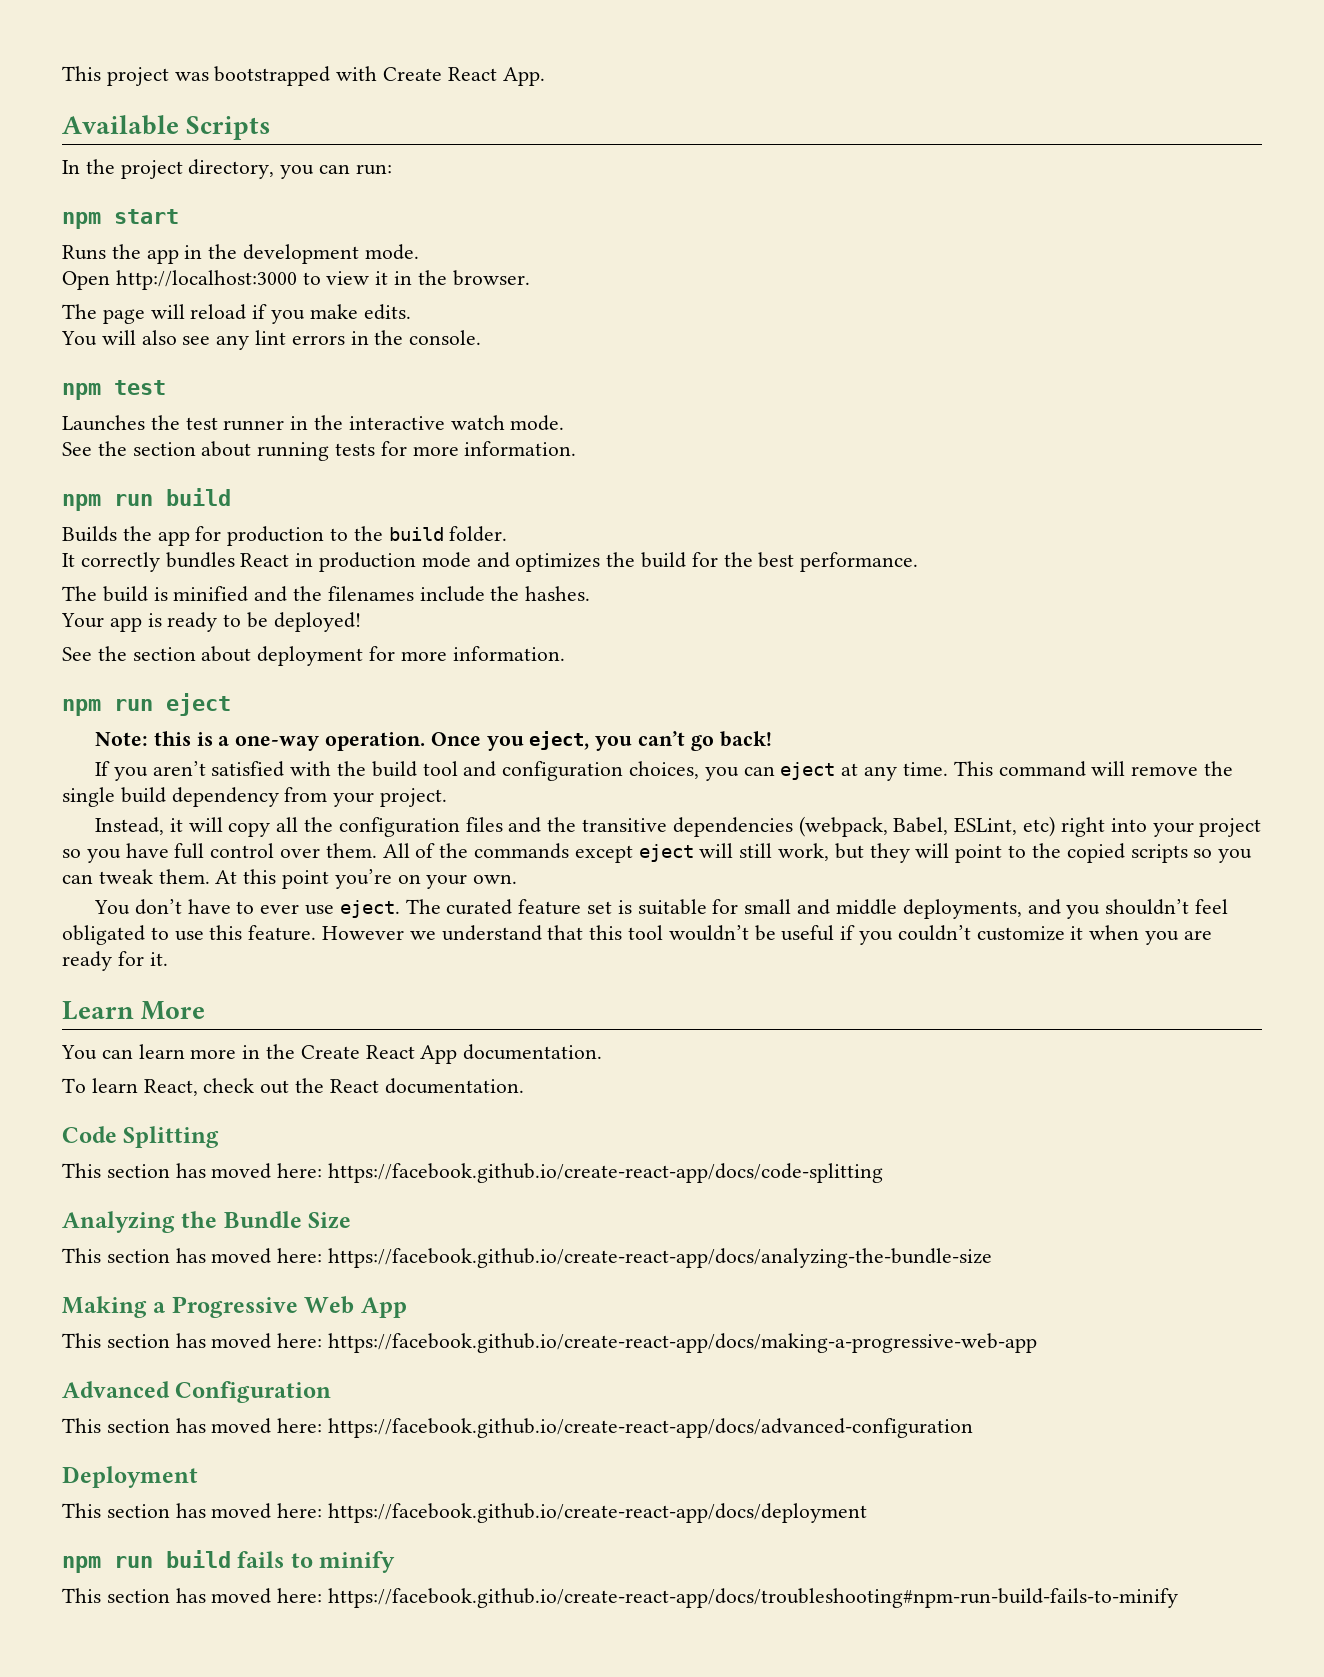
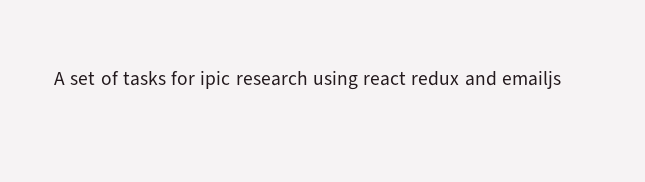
[62,66,545,86] [62,115,272,140] [62,159,392,179] [62,209,179,229] [62,244,419,264] [62,270,530,290] [62,304,411,324] [61,330,482,350] [62,380,166,400] [62,415,565,431] [62,441,577,461] [62,488,231,511] [62,526,508,546] [62,552,919,572] [62,586,591,602] [61,612,361,632] [62,646,565,666] [62,693,231,716] [95,731,772,751] [95,761,1233,781] [62,787,448,807] [95,816,1262,837] [62,843,1253,863] [62,869,518,889] [94,899,1228,919] [62,925,1212,945] [62,951,168,971] [62,1001,206,1020] [61,1044,603,1064] [62,1078,524,1096] [62,1126,220,1148] [62,1163,884,1183] [62,1211,352,1233] [62,1248,993,1268] [62,1296,407,1318] [62,1333,1038,1353] [62,1381,332,1403] [62,1418,974,1438] [62,1466,198,1488] [62,1503,868,1523] [62,1550,396,1573] [62,1588,1179,1608] This project was bootstrapped with Create React App. // Available Scripts // In the project directory, you can run: // npm start // Runs the app in the development mode. // Open http://localhost:3000 to view it in the browser. // The page will reload if you make edits. // You will also see any lint errors in the console. // npm test // Launches the test runner in the interactive watch mode. // See the section about running tests for more information. // npm run build // Builds the app for production to the build folder. // It correctly bundles React in production mode and optimizes the build for the best performance. // The build is minified and the filenames include the hashes. // Your app is ready to be deployed! // See the section about deployment for more information. // npm run eject // Note: this is a one-way operation. Once you eject, you can’t go back! // If you aren’t satisfied with the build tool and configuration choices, you can eject at any time. This command will remove the single build dependency from your project. // Instead, it will copy all the configuration files and the transitive dependencies (webpack, Babel, ESLint, etc) right into your project so you have full control over them. All of the commands except eject will still work, but they will point to the copied scripts so you can tweak them. At this point you’re on your own. // You don’t have to ever use eject. The curated feature set is suitable for small and middle deployments, and you shouldn’t feel obligated to use this feature. However we understand that this tool wouldn’t be useful if you couldn’t customize it when you are ready for it. // Learn More // You can learn more in the Create React App documentation. // To learn React, check out the React documentation. // Code Splitting // This section has moved here: https://facebook.github.io/create-react-app/docs/code-splitting // Analyzing the Bundle Size // This section has moved here: https://facebook.github.io/create-react-app/docs/analyzing-the-bundle-size // Making a Progressive Web App // This section has moved here: https://facebook.github.io/create-react-app/docs/making-a-progressive-web-app // Advanced Configuration // This section has moved here: https://facebook.github.io/create-react-app/docs/advanced-configuration // Deployment // This section has moved here: https://facebook.github.io/create-react-app/docs/deployment // npm run build fails to minify // This section has moved here: https://facebook.github.io/create-react-app/docs/troubleshooting#npm-run-build-fails-to-minify -> [54,70,561,90] A set of tasks for ipic research using react redux and emailjs

